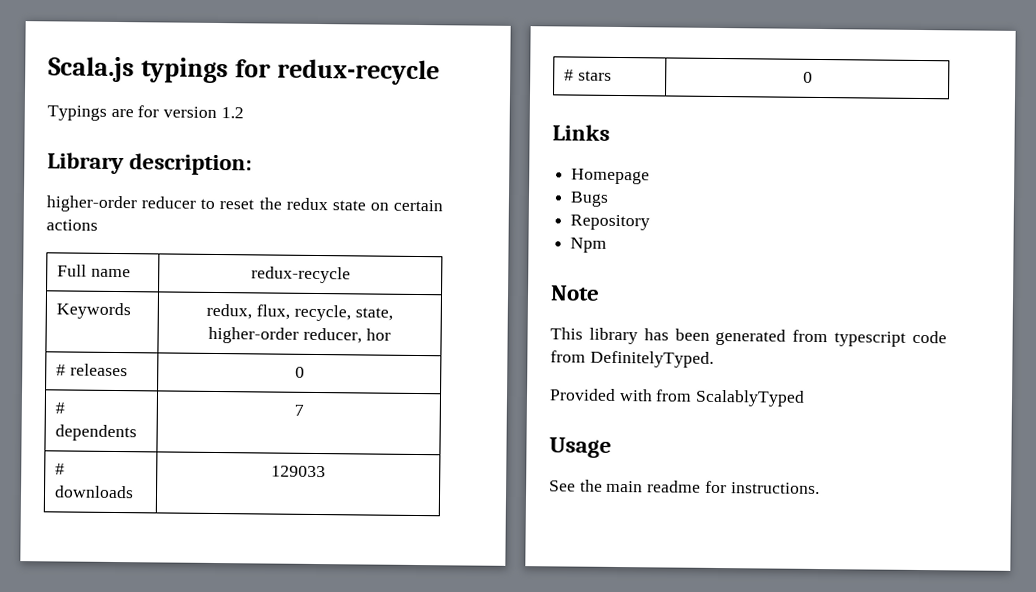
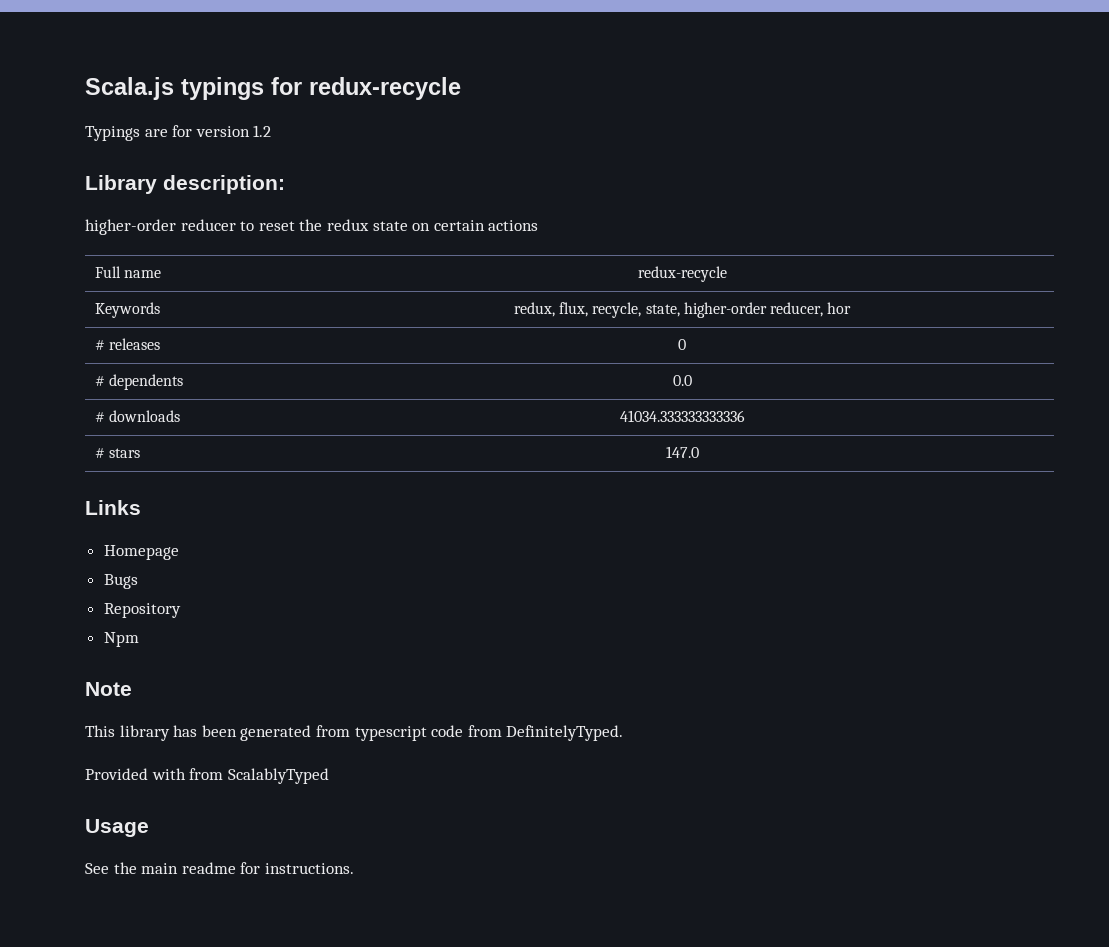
[293,404,304,416] 7 -> [672,375,692,386] 0.0
[271,465,326,478] 129033 -> [619,410,745,422] 41034.333333333336
[802,71,813,83] 0 -> [665,446,699,458] 147.0

